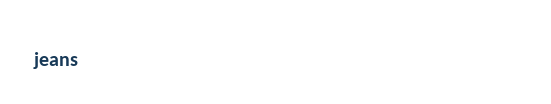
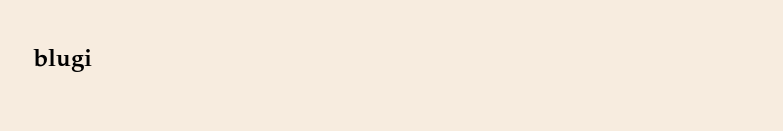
[33,52,78,69] jeans -> [33,49,92,72] blugi

